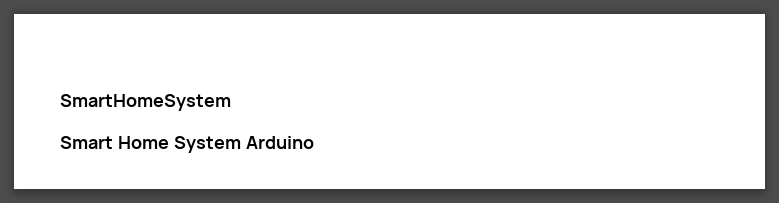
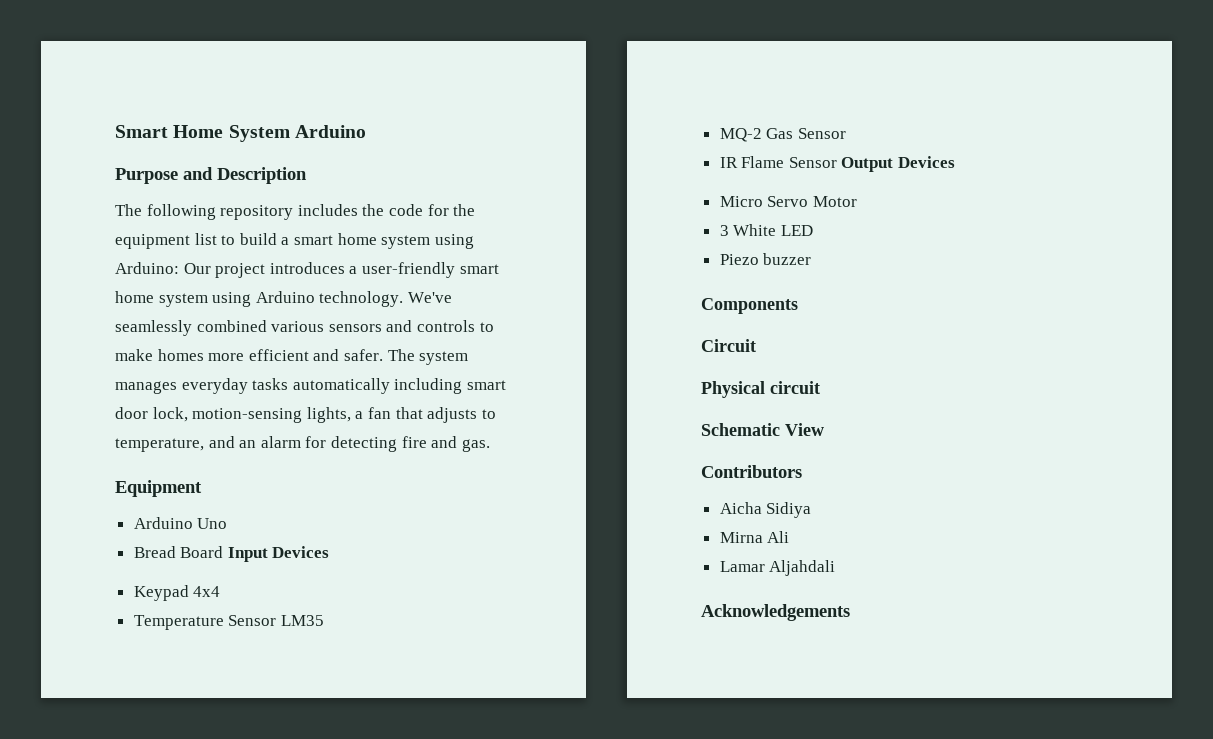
[60,94,231,111] SmartHomeSystem // -> (115, 131) none
(314, 142) none -> [115,167,307,184] [115,204,476,220] [115,233,474,249] [115,262,499,278] [115,291,452,307] [115,320,494,336] [115,349,469,365] [115,378,506,394] [115,407,496,423] [115,436,490,452] [115,480,202,497] [133,517,228,529] [133,546,330,562] [133,585,221,601] [133,615,324,630] [719,128,846,142] [719,156,956,172] [719,196,857,207] [719,224,813,236] [719,253,812,265] [701,298,798,314] [701,339,756,352] [701,381,820,398] [701,423,824,436] [701,465,802,478] [719,502,812,518] [719,531,790,543] [719,560,836,576] [701,604,850,621] // Purpose and Description // The following repository includes the code for the equipment list to build a smart home system using Arduino: Our project introduces a user-friendly smart home system using Arduino technology. We've seamlessly combined various sensors and controls to make homes more efficient and safer. The system manages everyday tasks automatically including smart door lock, motion-sensing lights, a fan that adjusts to temperature, and an alarm for detecting fire and gas. // Equipment // Arduino Uno // Bread Board Input Devices // Keypad 4x4 // Temperature Sensor LM35 // MQ-2 Gas Sensor // IR Flame Sensor Output Devices // Micro Servo Motor // 3 White LED // Piezo buzzer // Components // Circuit // Physical circuit // Schematic View // Contributors // Aicha Sidiya // Mirna Ali // Lamar Aljahdali // Acknowledgements

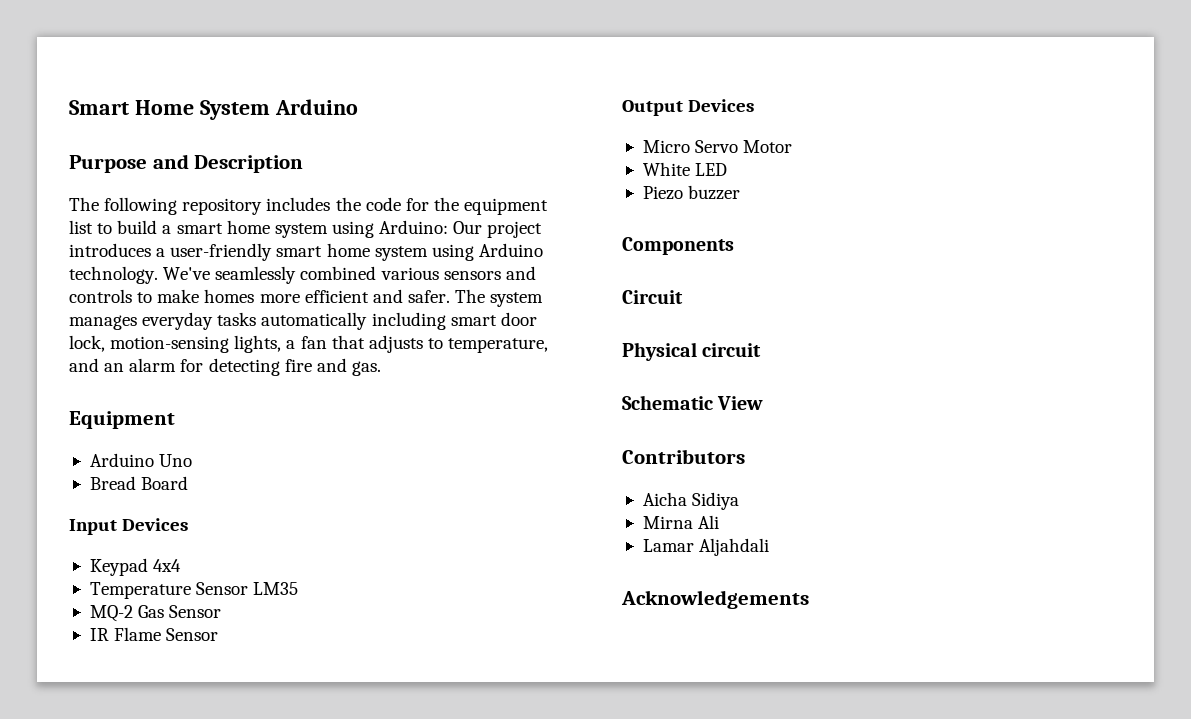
(224, 552) none -> (189, 483) //
(837, 162) none -> (219, 634) //
[719,225,729,236] 3 -> (793, 146) none

